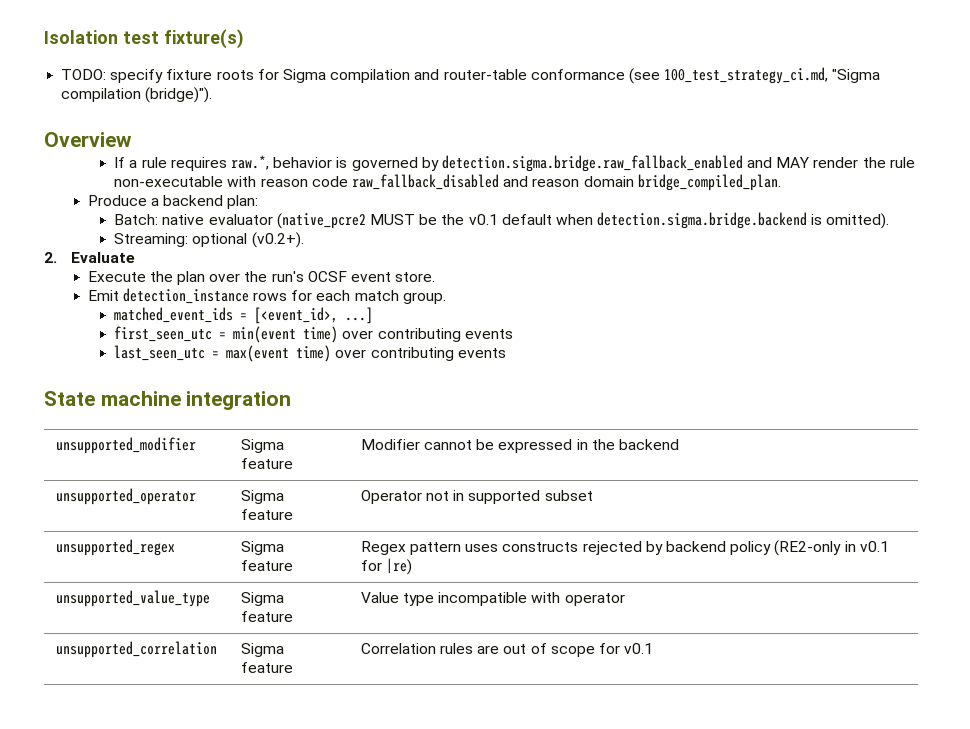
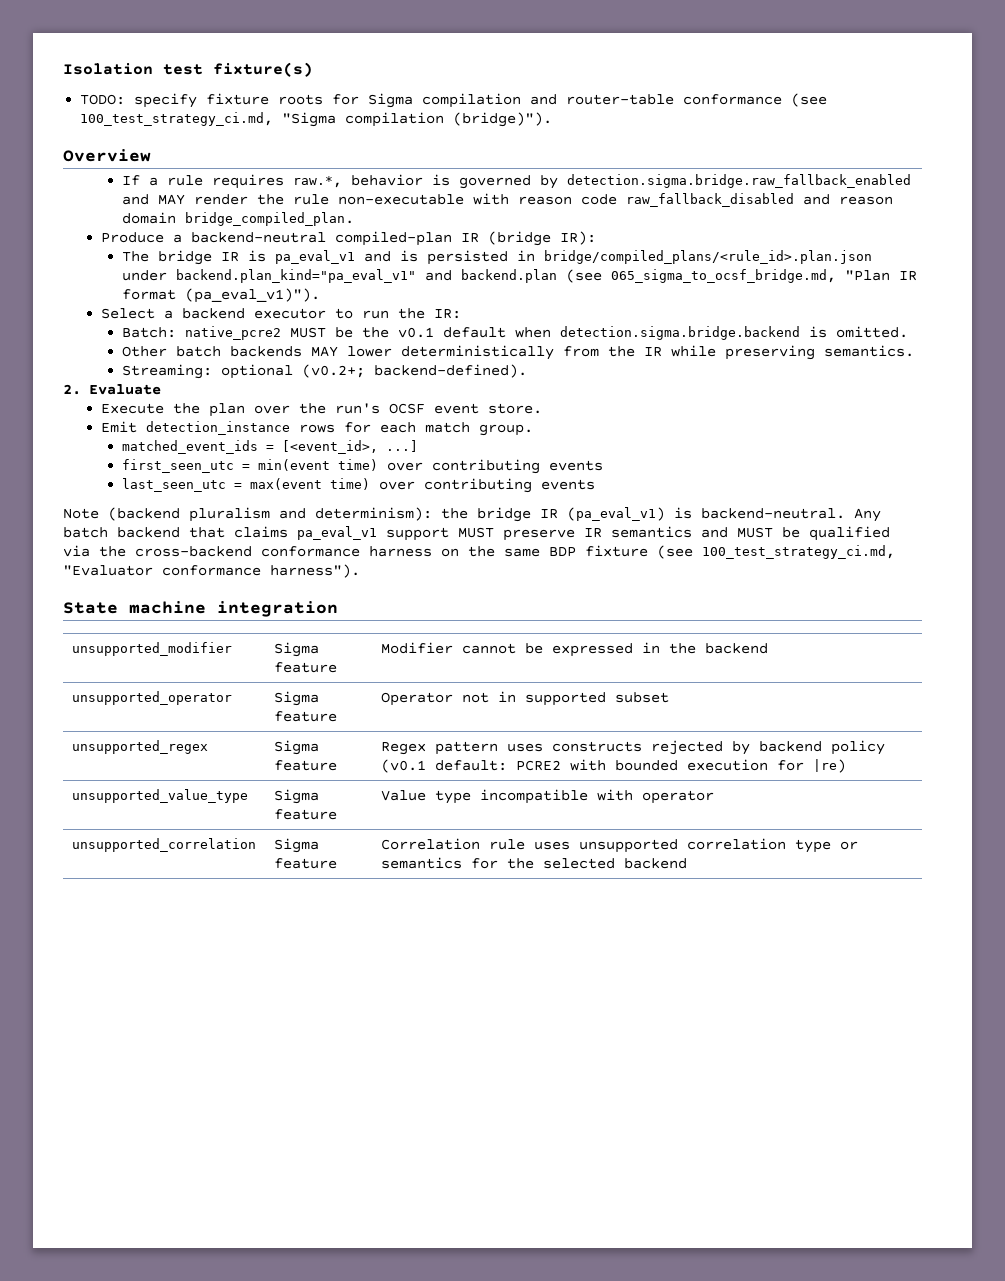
[163,195,259,209] [114,213,366,229] backend plan: // Batch: native evaluator (native_pcre2 -> [190,231,596,246] [121,250,872,265] [121,269,917,283] [121,288,320,303] [100,308,461,319] [121,326,281,340] backend-neutral compiled-plan IR (bridge IR): // The bridge IR is pa_eval_v1 and is persisted in bridge/compiled_plans/<rule_id>.plan.json under backend.plan_kind="pa_eval_v1" and backend.plan (see 065_sigma_to_ocsf_bridge.md, "Plan IR format (pa_eval_v1)"). // Select a backend executor to run the IR: // Batch: native_pcre2
[826,213,890,229] omitted). -> [835,326,908,338] [121,345,914,360] omitted. // Other batch backends MAY lower deterministically from the IR while preserving semantics.
[251,232,304,248] (v0.2+). -> [301,364,527,378] (v0.2+; backend-defined).
(506, 353) none -> [63,507,881,522] [63,526,890,541] [63,545,895,559] [63,564,360,578] // Note (backend pluralism and determinism): the bridge IR (pa_eval_v1) is backend-neutral. Any batch backend that claims pa_eval_v1 support MUST preserve IR semantics and MUST be qualified via the cross-backend conformance harness on the same BDP fixture (see 100_test_strategy_ci.md, "Evaluator conformance harness").
[774,540,889,556] (RE2-only in v0.1 -> [380,759,768,773] (v0.1 default: PCRE2 with bounded execution
[440,643,654,657] rules are out of scope for v0.1 -> [488,838,858,853] [380,857,687,869] rule uses unsupported correlation type or semantics for the selected backend

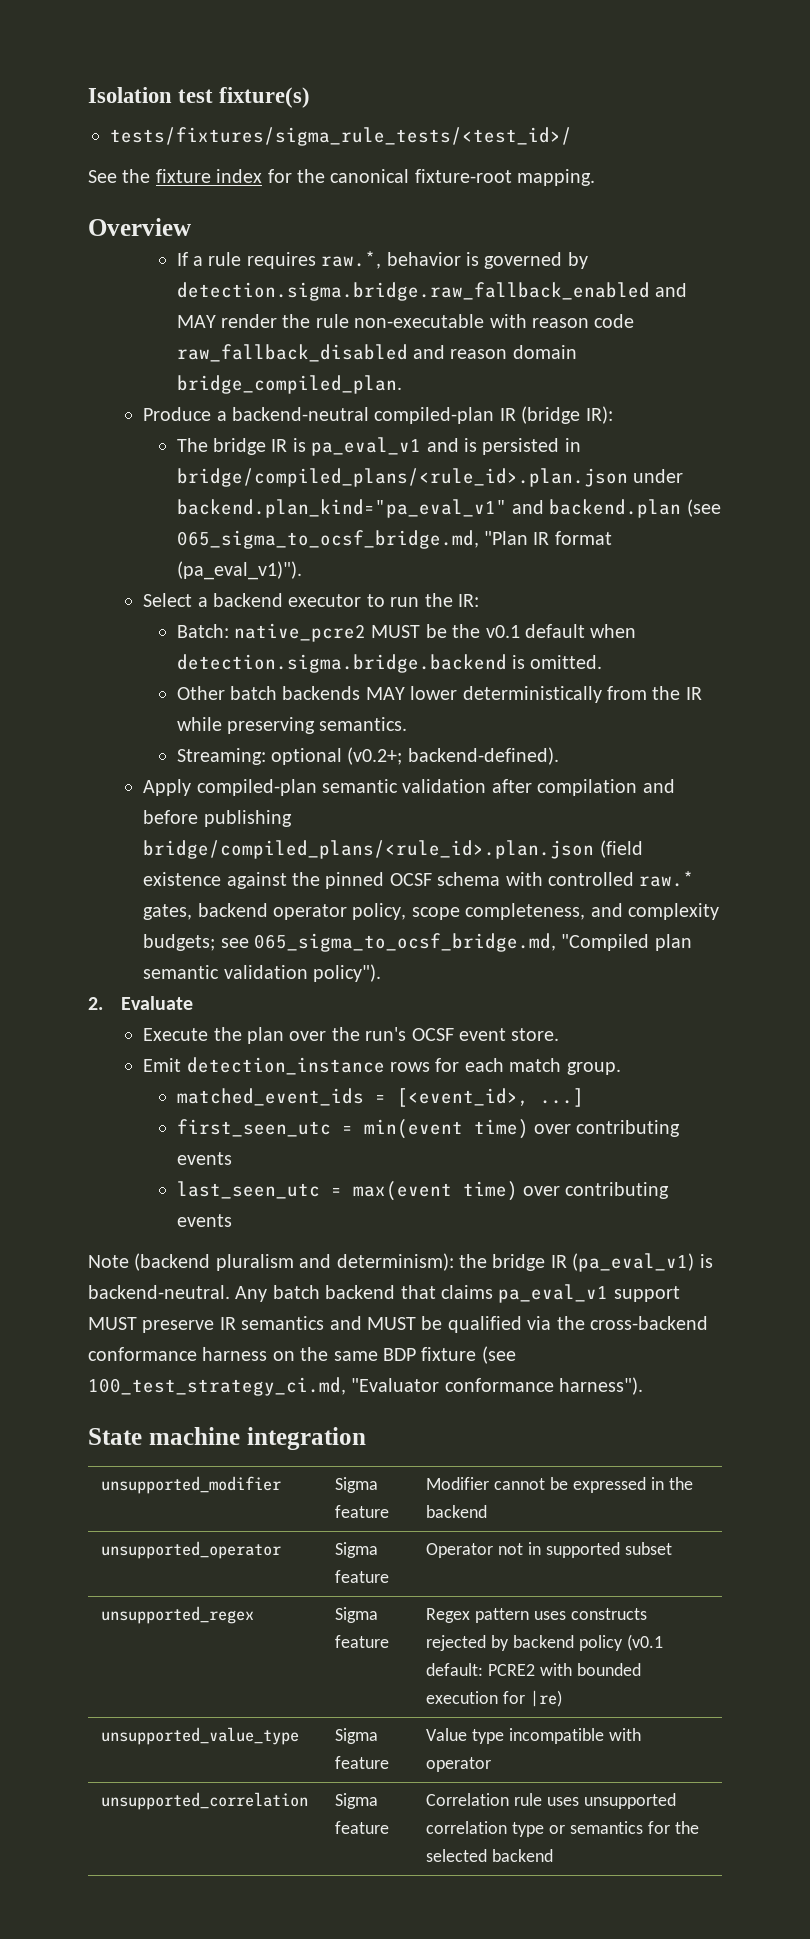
[80,93,828,108] [80,112,553,127] TODO: specify fixture roots for Sigma compilation and router-table conformance (see 100_test_strategy_ci.md, "Sigma compilation (bridge)"). -> [110,127,572,146] [88,169,596,186] tests/fixtures/sigma_rule_tests/<test_id>/ // See the fixture index for the canonical fixture-root mapping.
(527, 371) none -> [143,779,675,796] [143,810,292,827] [143,840,643,859] [143,871,695,889] [143,903,720,920] [143,933,692,952] [143,964,382,982] // Apply compiled-plan semantic validation after compilation and before publishing bridge/compiled_plans/<rule_id>.plan.json (field existence against the pinned OCSF schema with controlled raw.* gates, backend operator policy, scope completeness, and complexity budgets; see 065_sigma_to_ocsf_bridge.md, "Compiled plan semantic validation policy").

